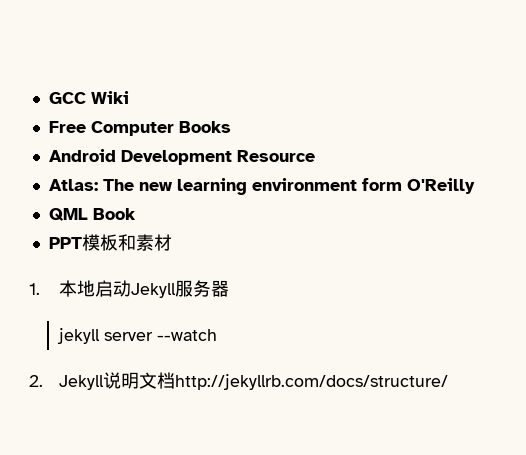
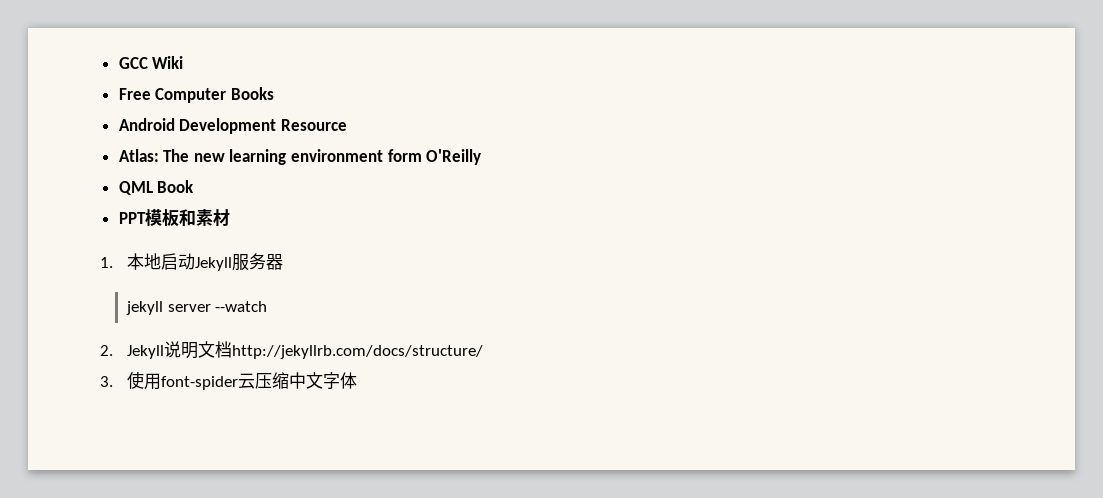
(449, 382) none -> [100,371,357,390] // 3.使用font-spider云压缩中文字体

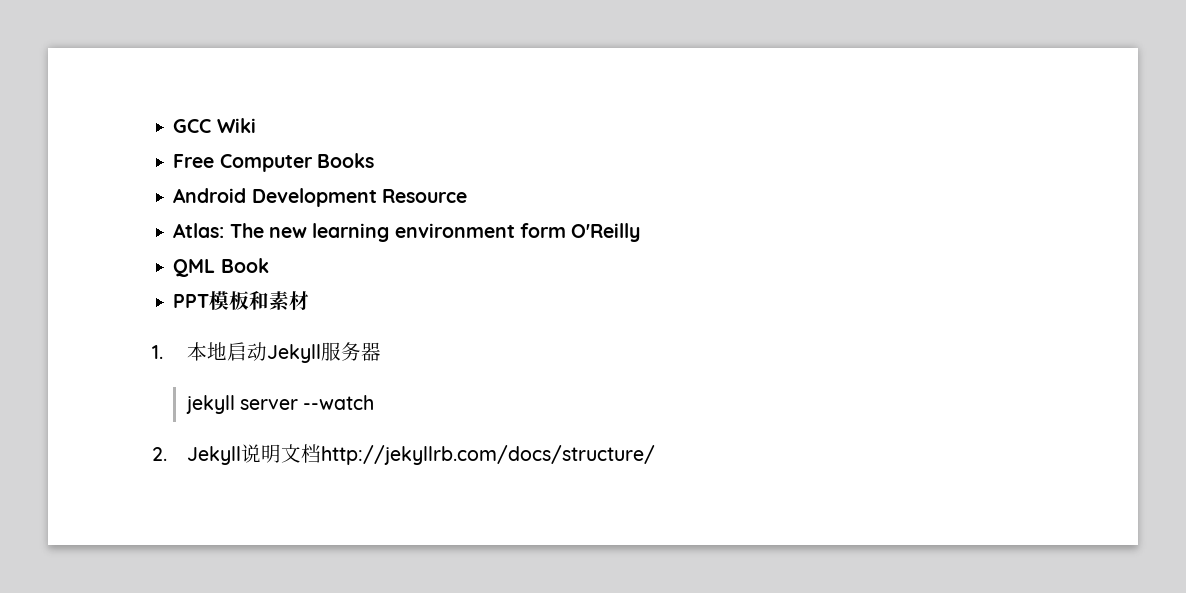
[100,371,357,390] // 3.使用font-spider云压缩中文字体 -> (655, 455) none

